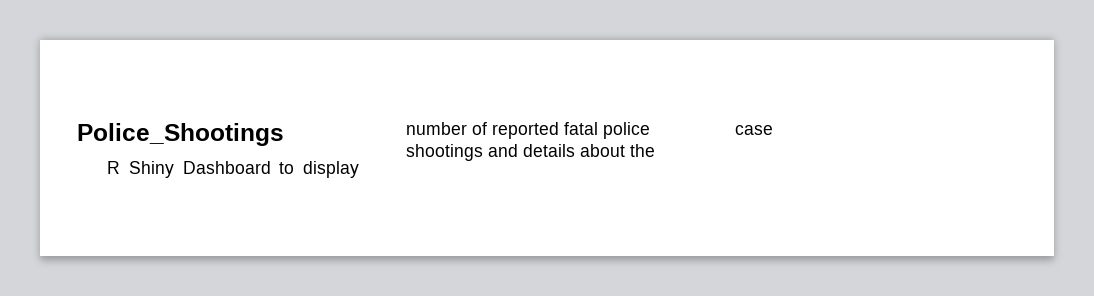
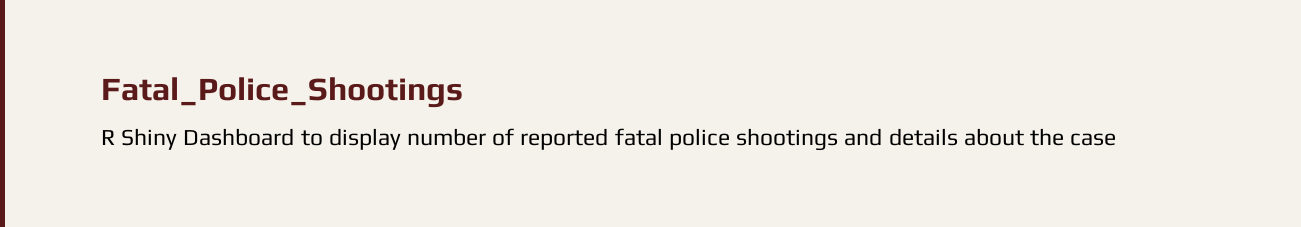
[77,123,284,146] Police_Shootings -> [101,77,463,108] Fatal_Police_Shootings

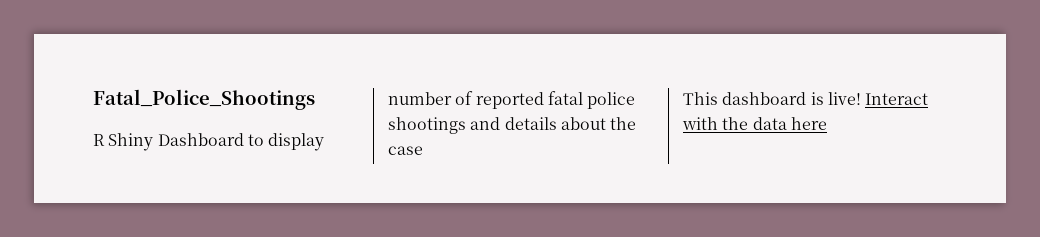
(1117, 139) none -> [683,92,929,105] [682,117,827,130] // This dashboard is live! Interact with the data here

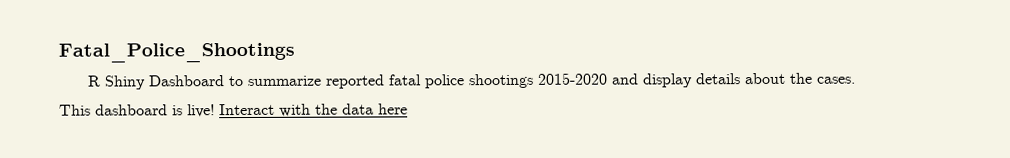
[268,133,325,151] [388,91,474,105] display number of -> [246,75,322,86] summarize
[470,117,501,130] and -> [536,72,693,88] 2015-2020 and display
[388,146,423,155] case -> [815,76,856,84] cases.

